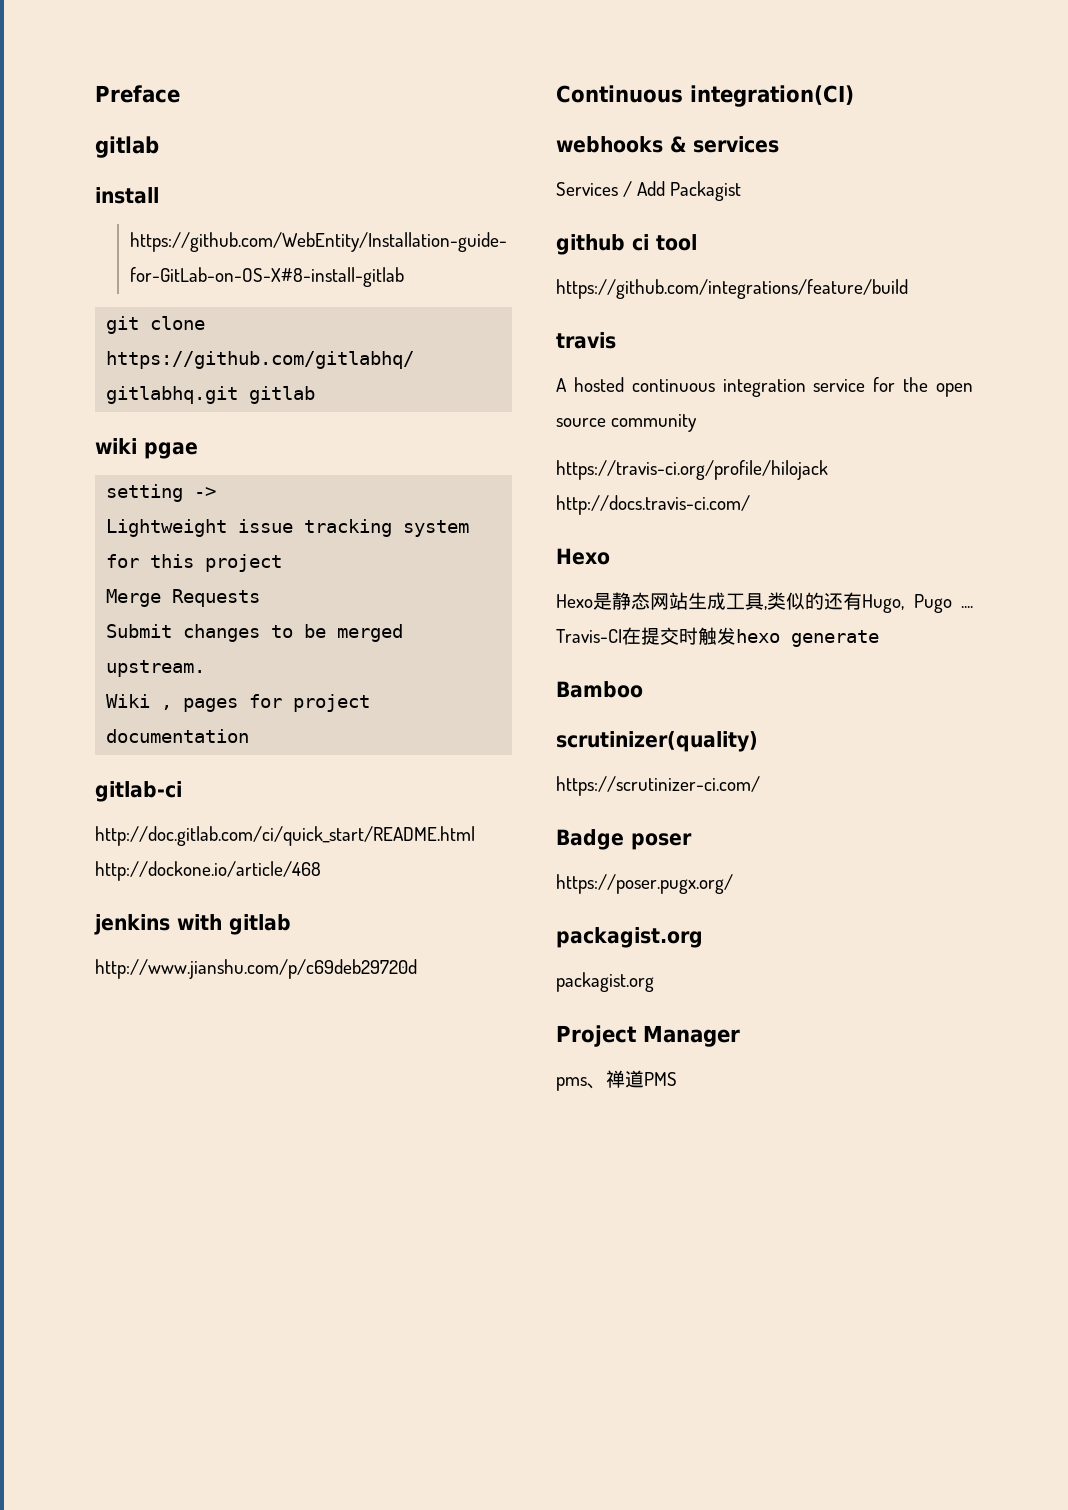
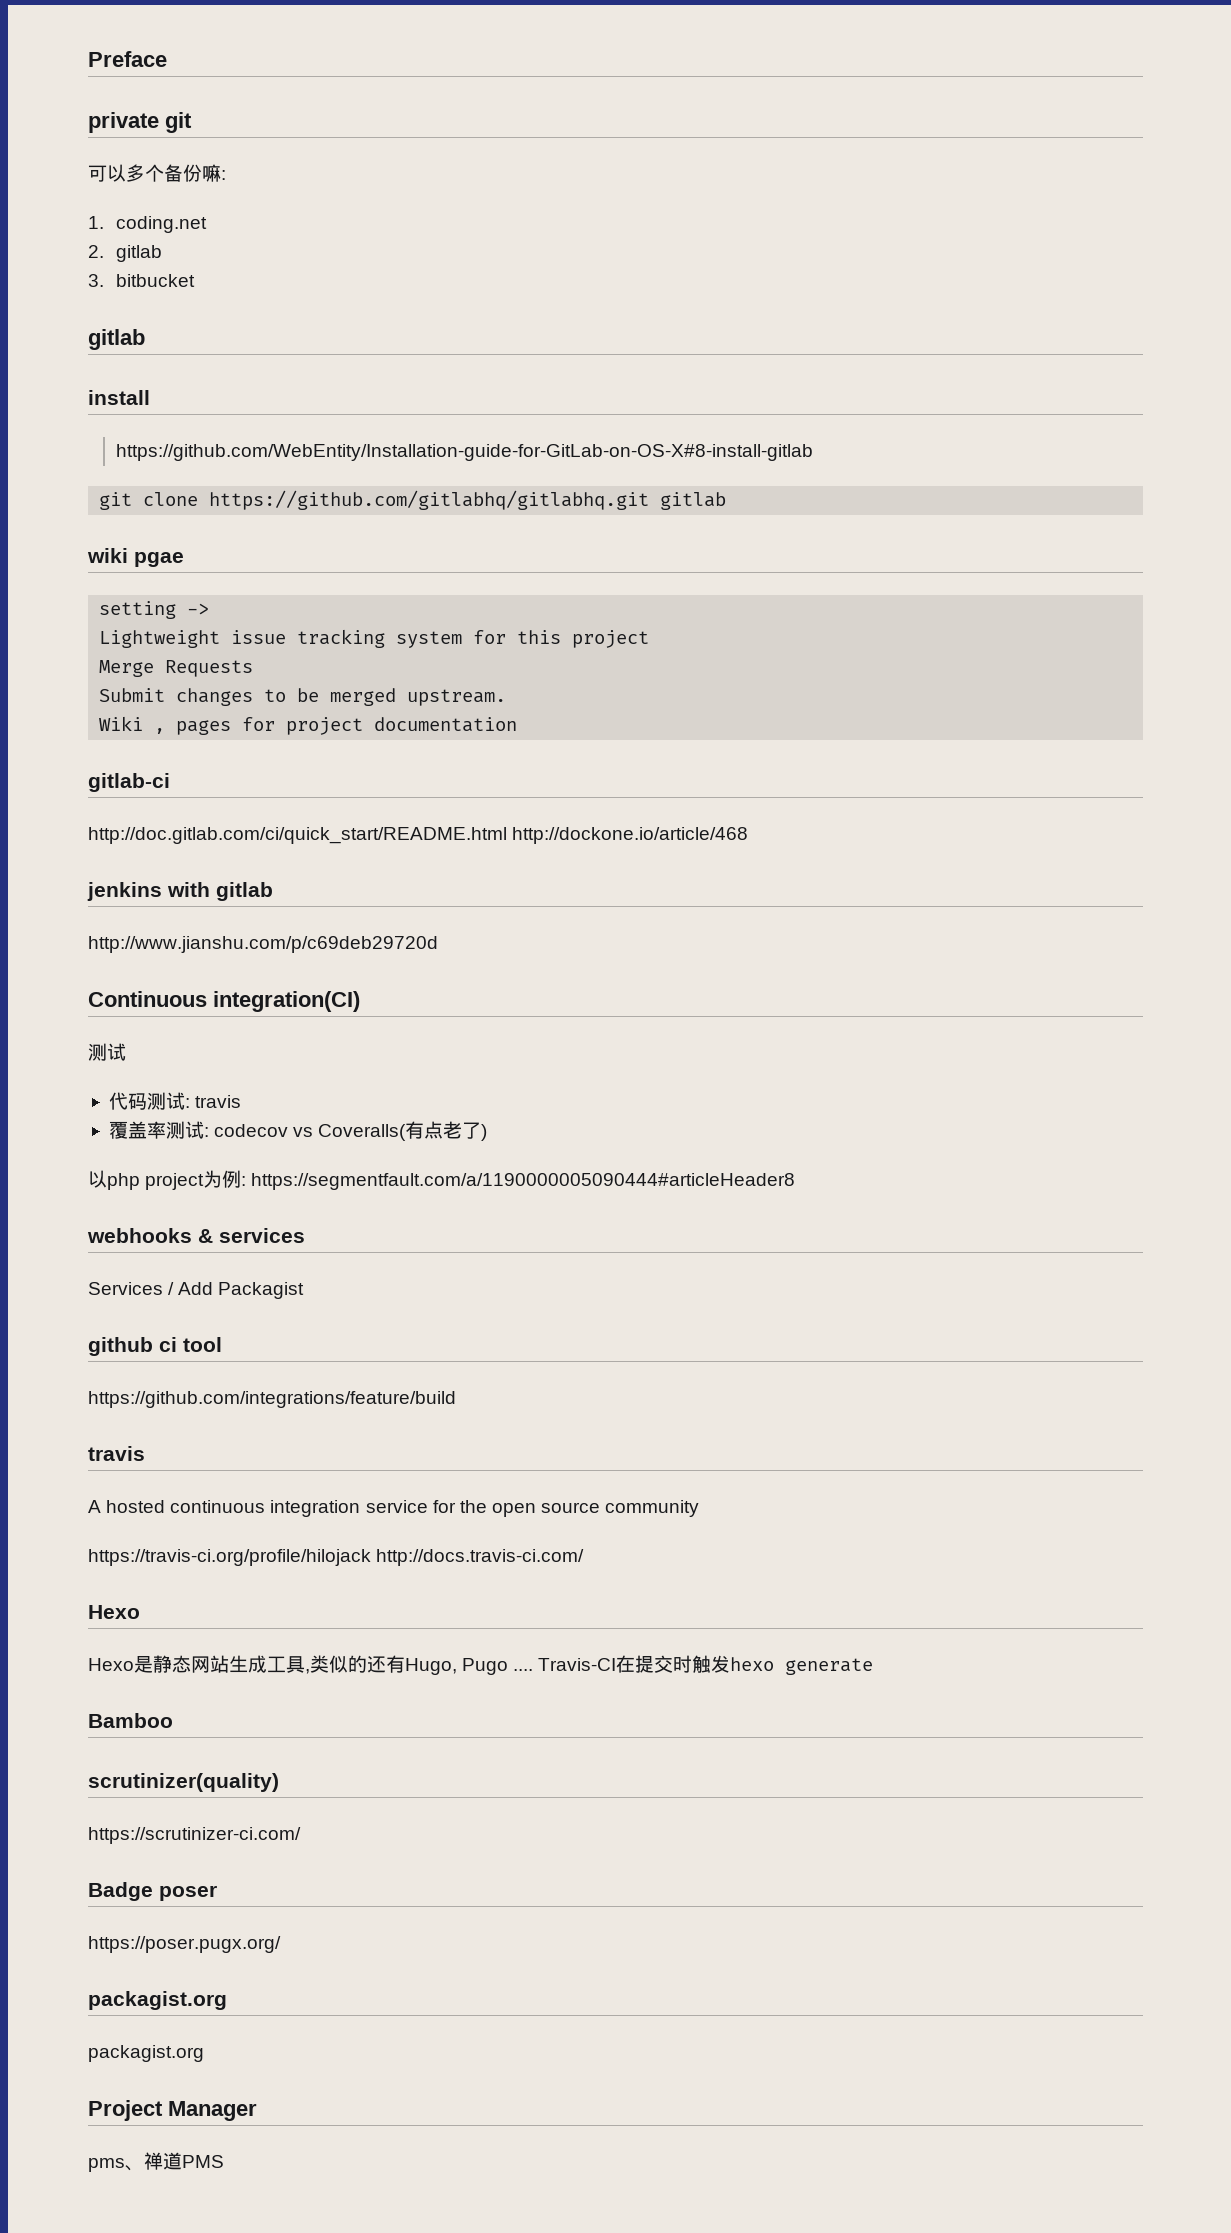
(180, 94) none -> [88,112,192,133] [88,164,226,182] [88,216,207,233] [88,245,162,262] [88,274,195,287] // private git // 可以多个备份嘛: // 1. coding.net // 2. gitlab // 3. bitbucket
(854, 96) none -> [88,1043,126,1061] [108,1092,242,1110] [108,1121,488,1141] [88,1170,796,1190] // 测试 // 代码测试: travis // 覆盖率测试: codecov vs Coveralls(有点老了) // 以php project为例: https://segmentfault.com/a/1190000005090444#articleHeader8

